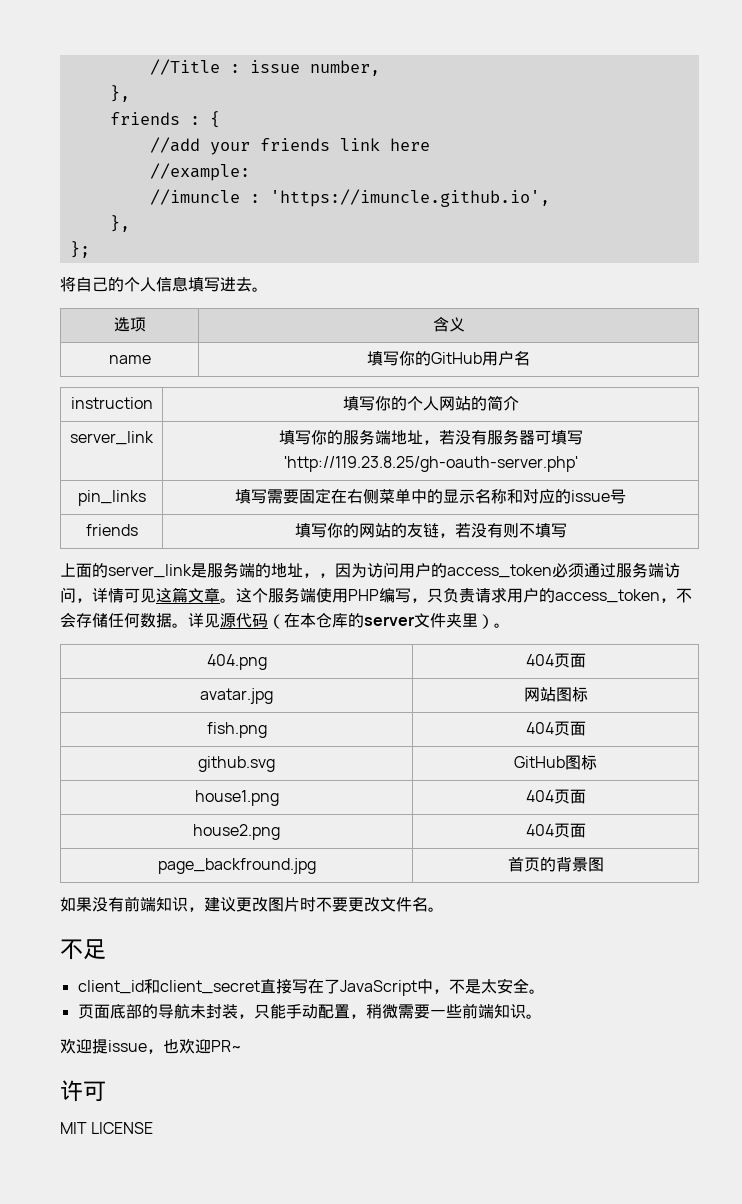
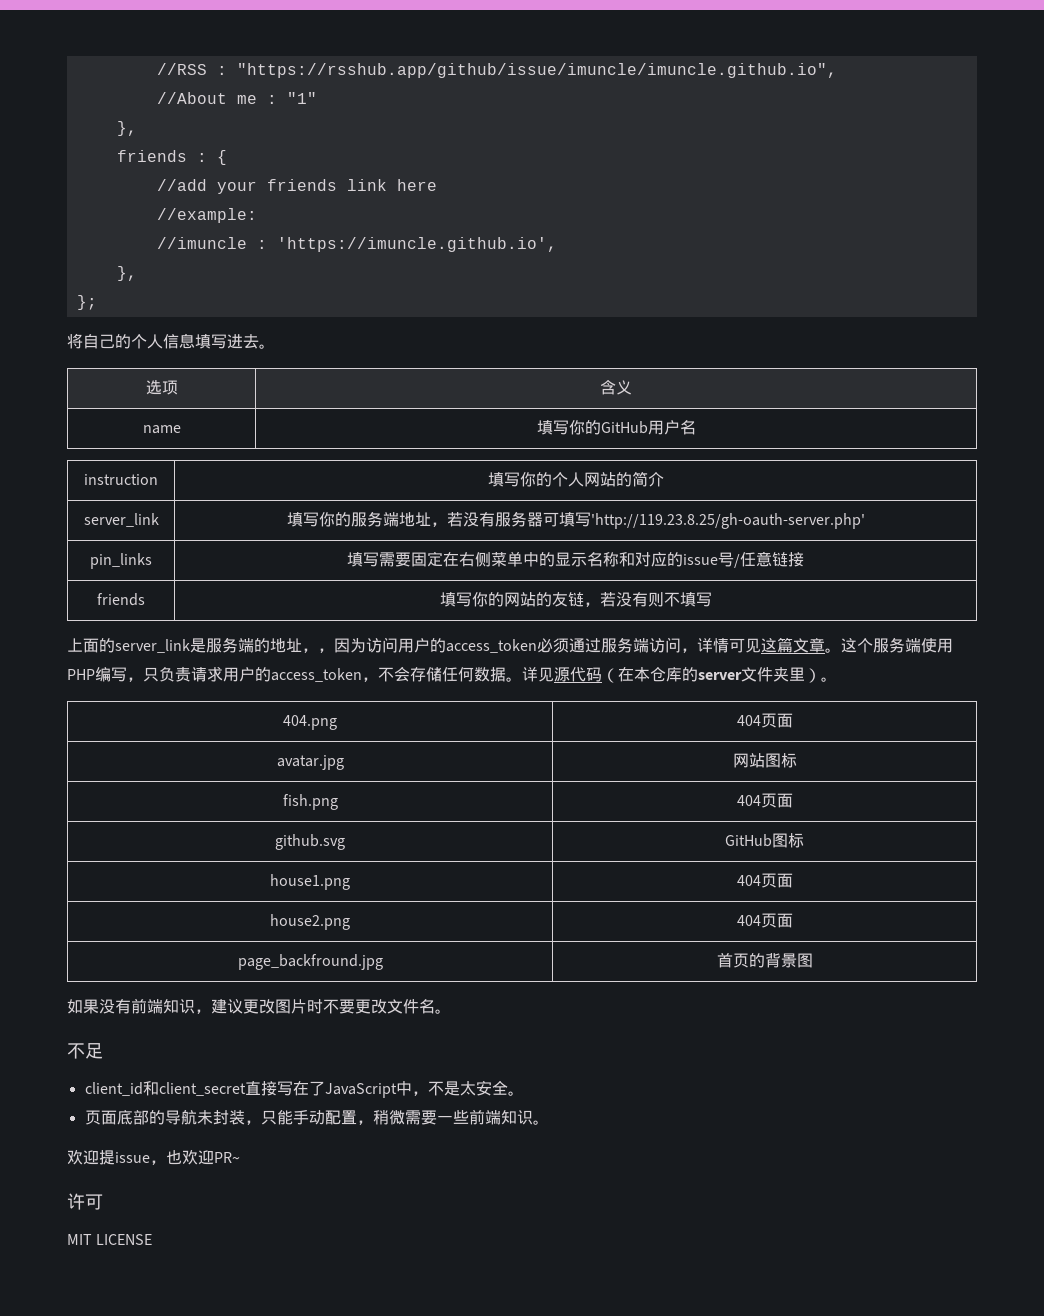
[149,59,380,76] //Title : issue number, -> [156,63,837,78] [156,92,317,104] //RSS : "https://rsshub.app/github/issue/imuncle/imuncle.github.io", // //About me : "1"
(626, 496) none -> [734,551,804,568] /任意链接

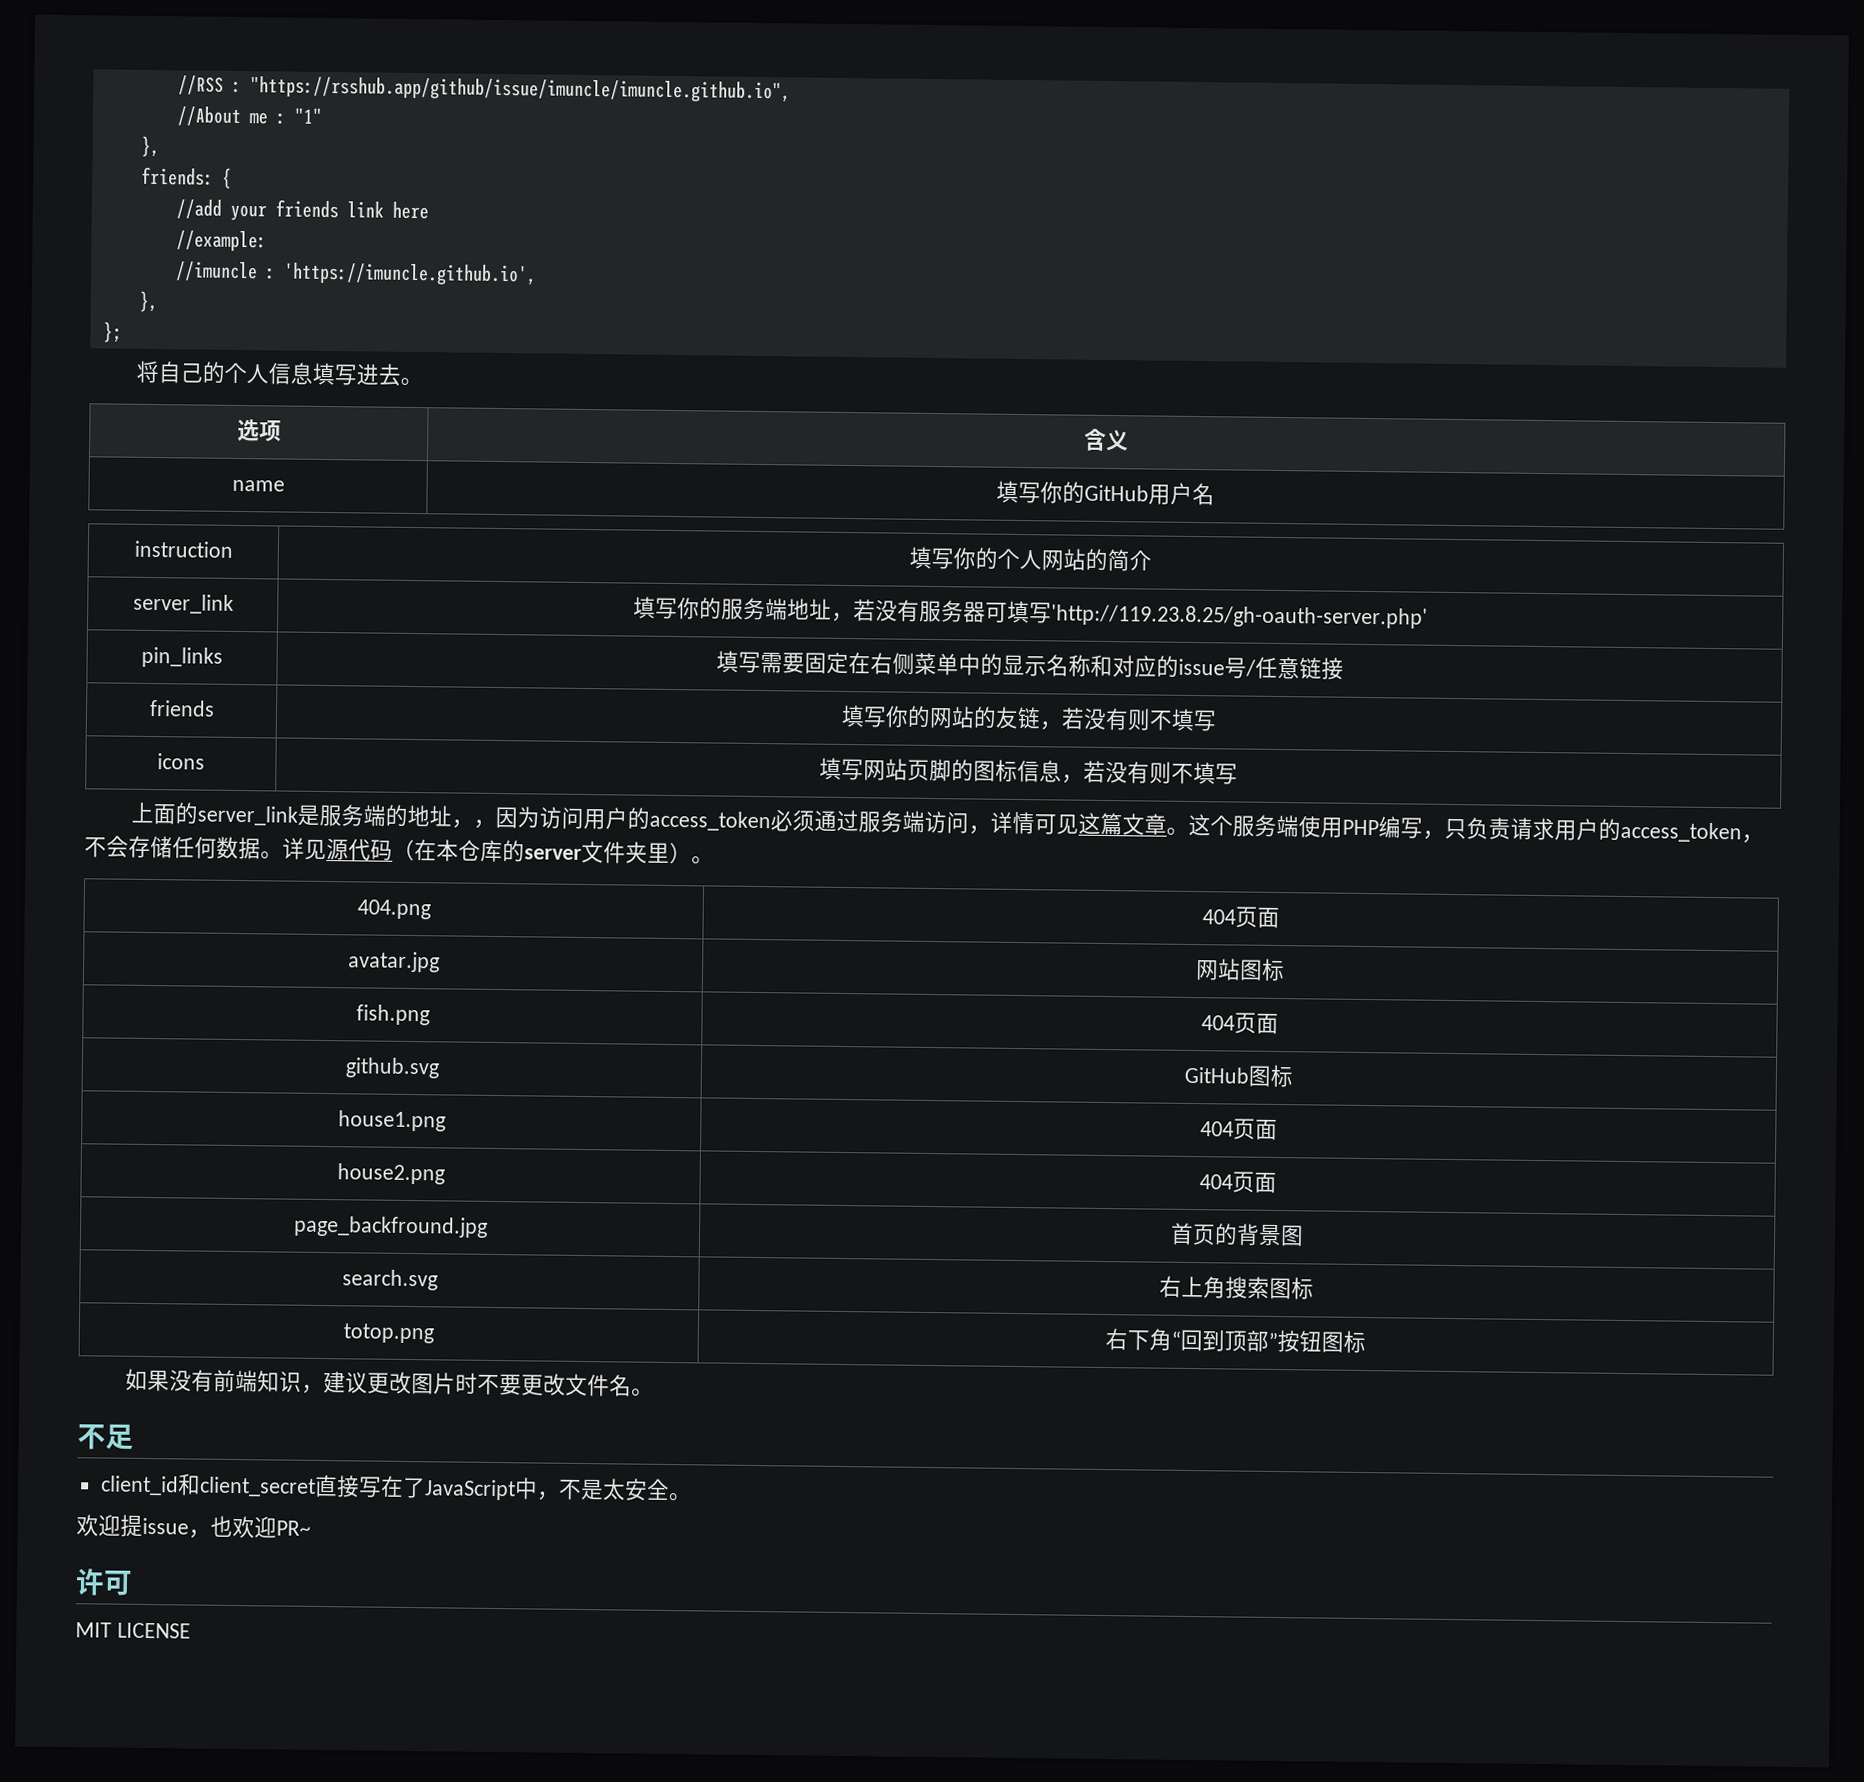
[116,150,207,162] friends : -> [140,166,214,186] friends:
(712, 599) none -> [157,753,205,770] [819,757,1238,785] // icons | 填写网站页脚的图标信息，若没有则不填写
(813, 960) none -> [341,1269,438,1291] [1159,1275,1314,1300] [343,1323,434,1344] [1105,1328,1366,1354] // search.svg | 右上角搜索图标 // totop.png | 右下角“回到顶部”按钮图标
[84,1109,549,1125] // 页面底部的导航未封装，只能手动配置，稍微需要一些前端知识。 -> (692, 1497) none

